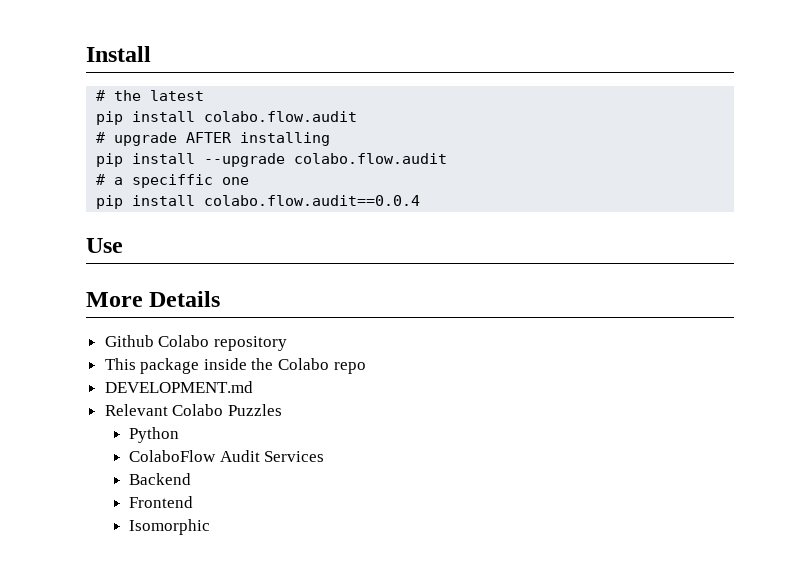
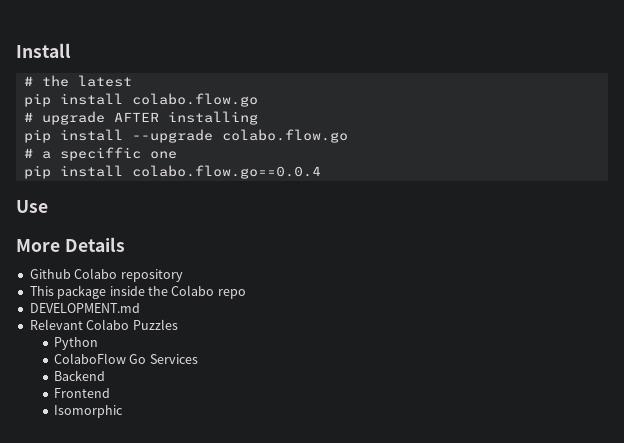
[204,111,358,122] colabo.flow.audit -> [131,93,258,107] colabo.flow.go
[294,153,448,164] colabo.flow.audit -> [221,129,348,143] colabo.flow.go
[204,195,421,206] colabo.flow.audit==0.0.4 -> [131,165,321,179] colabo.flow.go==0.0.4
[219,450,260,462] Audit -> [129,354,147,364] Go

